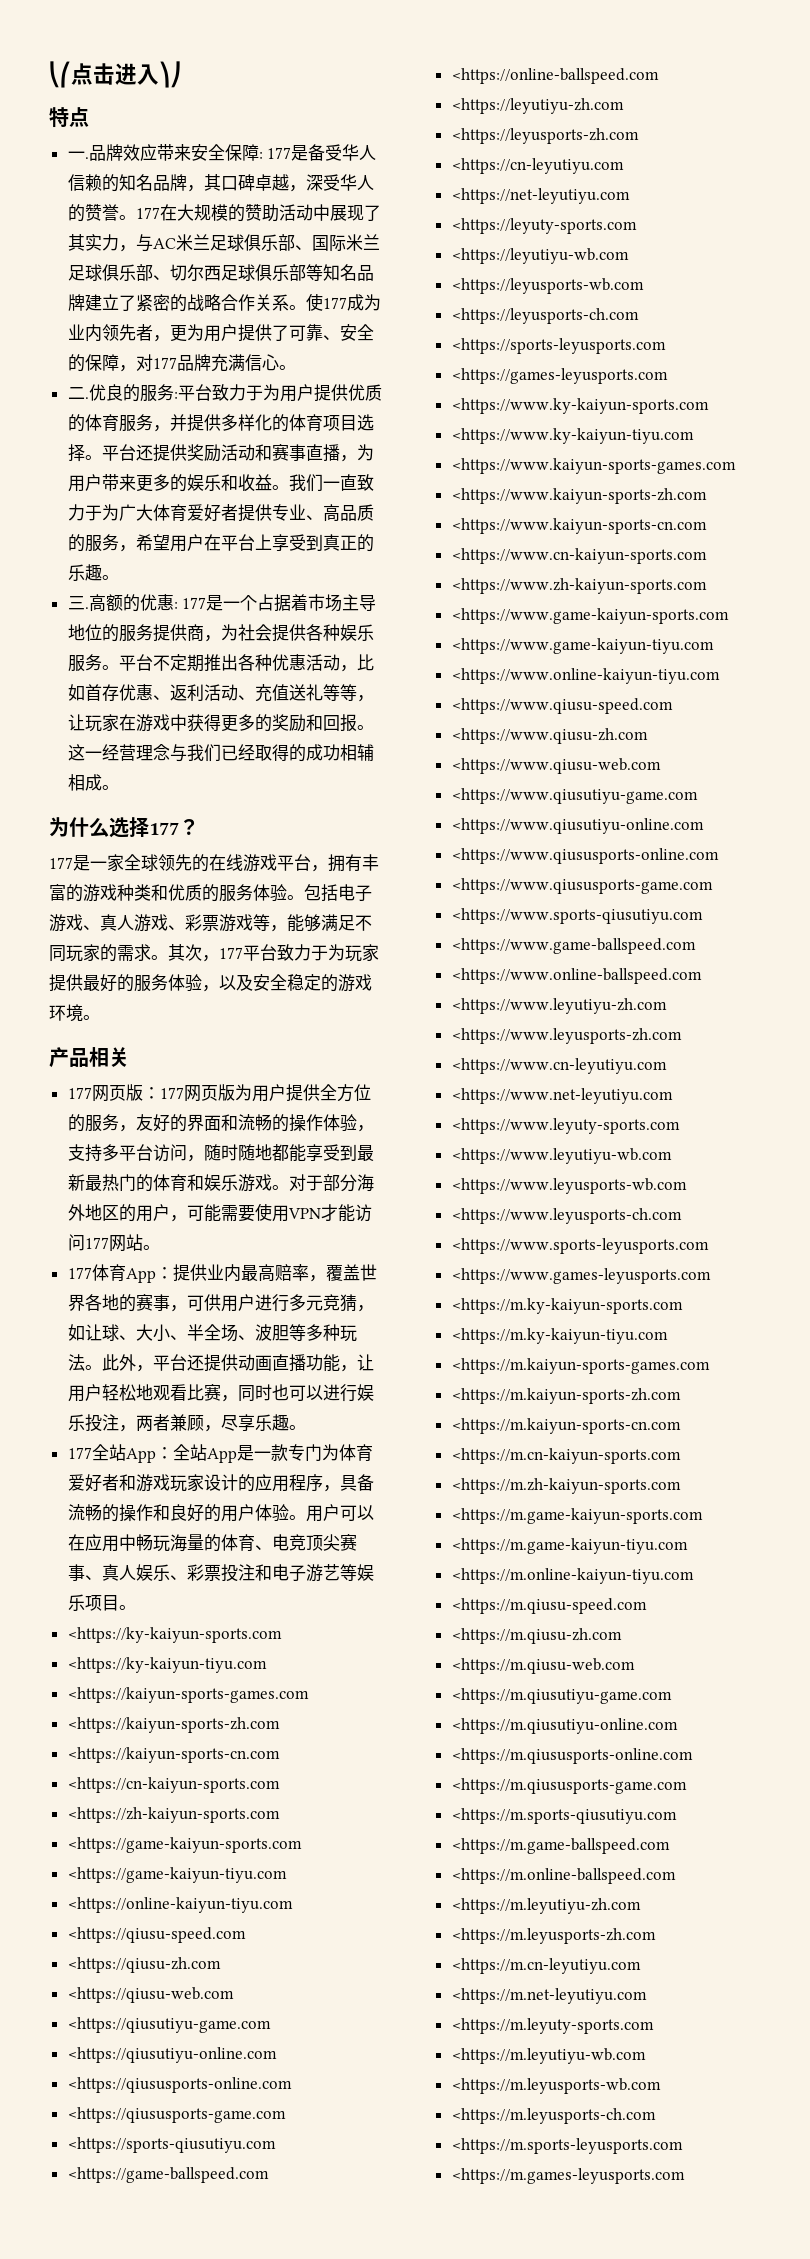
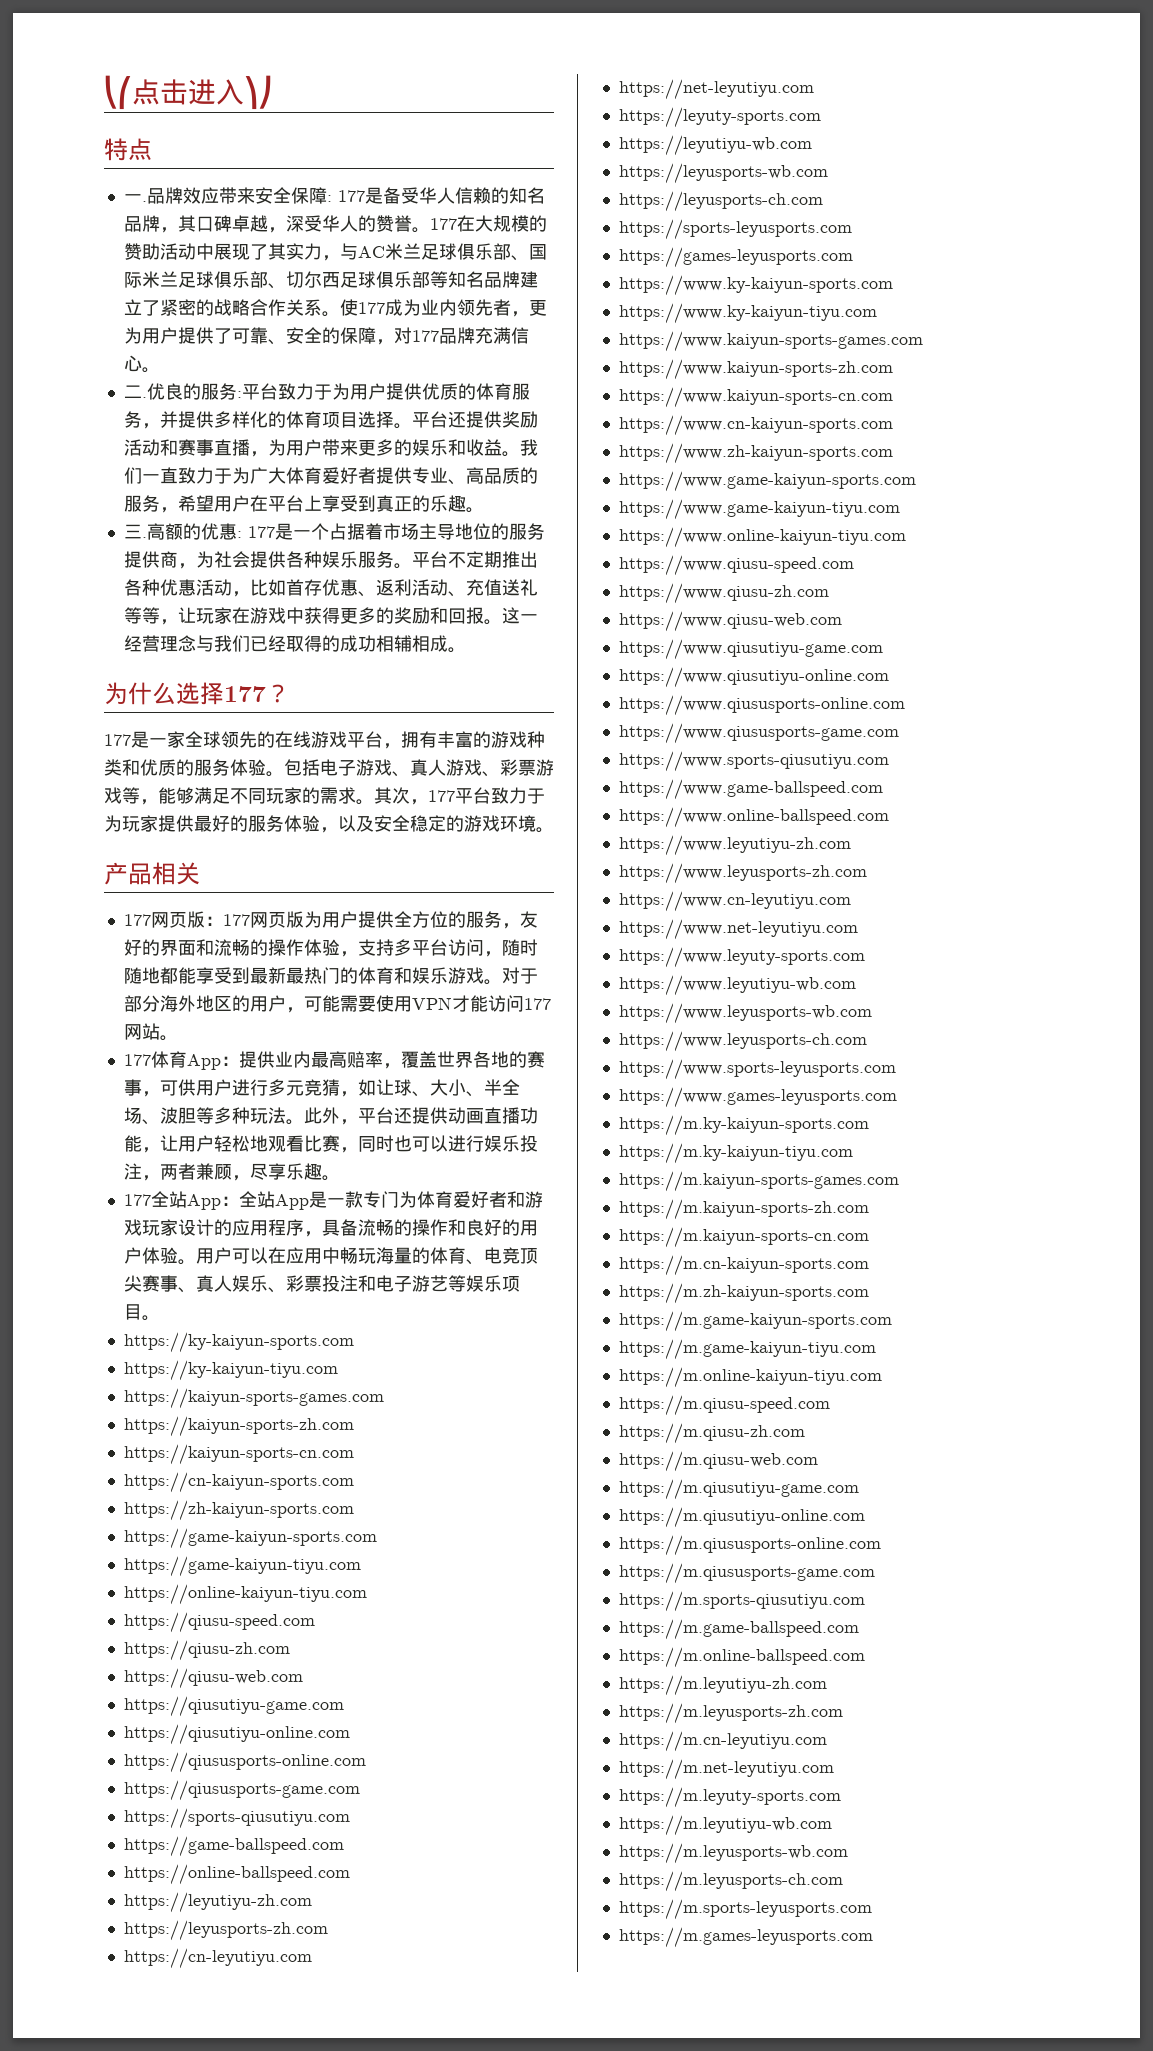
[67,1627,282,1643] [67,1657,267,1673] [67,1687,309,1703] [67,1717,280,1733] [67,1747,280,1763] [67,1777,280,1793] [67,1807,280,1823] [67,1837,302,1853] [67,1867,287,1883] [67,1897,293,1913] [67,1927,246,1943] [67,1957,221,1973] [67,1987,234,2003] [67,2017,271,2033] [67,2047,277,2063] [67,2077,292,2093] [67,2107,286,2123] [67,2137,276,2153] [67,2167,269,2183] [451,68,659,84] [451,98,624,114] [451,128,639,144] [451,158,624,174] [451,188,630,204] [451,218,637,234] [451,248,629,264] [451,278,644,294] [451,308,639,324] [451,338,666,354] [451,368,668,384] [451,398,709,414] [451,428,694,444] [451,458,736,474] [451,488,707,504] [451,518,707,534] [451,548,707,564] [451,578,707,594] [451,608,729,624] [451,638,714,654] [451,668,720,684] [451,698,673,714] [451,728,648,744] [451,758,661,774] [451,788,698,804] [451,818,704,834] [451,848,719,864] [451,878,713,894] [451,908,703,924] [451,938,696,954] [451,968,702,984] [451,998,667,1014] [451,1028,682,1044] [451,1058,667,1074] [451,1088,673,1104] [451,1118,680,1134] [451,1148,672,1164] [451,1178,687,1194] [451,1208,682,1224] [451,1238,709,1254] [451,1268,711,1284] [451,1298,683,1314] [451,1328,668,1344] [451,1358,710,1374] [451,1388,681,1404] [451,1418,681,1434] [451,1448,681,1464] [451,1478,681,1494] [451,1508,703,1524] [451,1538,688,1554] [451,1568,694,1584] [451,1598,647,1614] [451,1628,622,1644] [451,1658,635,1674] [451,1688,672,1704] [451,1718,678,1734] [451,1748,693,1764] [451,1778,687,1794] [451,1808,677,1824] [451,1838,670,1854] [451,1868,676,1884] [451,1898,641,1914] [451,1928,656,1944] [451,1958,641,1974] [451,1988,647,2004] [451,2018,654,2034] [451,2048,646,2064] [451,2078,661,2094] [451,2108,656,2124] [451,2138,683,2154] [451,2168,685,2184] <https://ky-kaiyun-sports.com // <https://ky-kaiyun-tiyu.com // <https://kaiyun-sports-games.com // <https://kaiyun-sports-zh.com // <https://kaiyun-sports-cn.com // <https://cn-kaiyun-sports.com // <https://zh-kaiyun-sports.com // <https://game-kaiyun-sports.com // <https://game-kaiyun-tiyu.com // <https://online-kaiyun-tiyu.com // <https://qiusu-speed.com // <https://qiusu-zh.com // <https://qiusu-web.com // <https://qiusutiyu-game.com // <https://qiusutiyu-online.com // <https://qiususports-online.com // <https://qiususports-game.com // <https://sports-qiusutiyu.com // <https://game-ballspeed.com // <https://online-ballspeed.com // <https://leyutiyu-zh.com // <https://leyusports-zh.com // <https://cn-leyutiyu.com // <https://net-leyutiyu.com // <https://leyuty-sports.com // <https://leyutiyu-wb.com // <https://leyusports-wb.com // <https://leyusports-ch.com // <https://sports-leyusports.com // <https://games-leyusports.com // <https://www.ky-kaiyun-sports.com // <https://www.ky-kaiyun-tiyu.com // <https://www.kaiyun-sports-games.com // <https://www.kaiyun-sports-zh.com // <https://www.kaiyun-sports-cn.com // <https://www.cn-kaiyun-sports.com // <https://www.zh-kaiyun-sports.com // <https://www.game-kaiyun-sports.com // <https://www.game-kaiyun-tiyu.com // <https://www.online-kaiyun-tiyu.com // <https://www.qiusu-speed.com // <https://www.qiusu-zh.com // <https://www.qiusu-web.com // <https://www.qiusutiyu-game.com // <https://www.qiusutiyu-online.com // <https://www.qiususports-online.com // <https://www.qiususports-game.com // <https://www.sports-qiusutiyu.com // <https://www.game-ballspeed.com // <https://www.online-ballspeed.com // <https://www.leyutiyu-zh.com // <https://www.leyusports-zh.com // <https://www.cn-leyutiyu.com // <https://www.net-leyutiyu.com // <https://www.leyuty-sports.com // <https://www.leyutiyu-wb.com // <https://www.leyusports-wb.com // <https://www.leyusports-ch.com // <https://www.sports-leyusports.com // <https://www.games-leyusports.com // <https://m.ky-kaiyun-sports.com // <https://m.ky-kaiyun-tiyu.com // <https://m.kaiyun-sports-games.com // <https://m.kaiyun-sports-zh.com // <https://m.kaiyun-sports-cn.com // <https://m.cn-kaiyun-sports.com // <https://m.zh-kaiyun-sports.com // <https://m.game-kaiyun-sports.com // <https://m.game-kaiyun-tiyu.com // <https://m.online-kaiyun-tiyu.com // <https://m.qiusu-speed.com // <https://m.qiusu-zh.com // <https://m.qiusu-web.com // <https://m.qiusutiyu-game.com // <https://m.qiusutiyu-online.com // <https://m.qiususports-online.com // <https://m.qiususports-game.com // <https://m.sports-qiusutiyu.com // <https://m.game-ballspeed.com // <https://m.online-ballspeed.com // <https://m.leyutiyu-zh.com // <https://m.leyusports-zh.com // <https://m.cn-leyutiyu.com // <https://m.net-leyutiyu.com // <https://m.leyuty-sports.com // <https://m.leyutiyu-wb.com // <https://m.leyusports-wb.com // <https://m.leyusports-ch.com // <https://m.sports-leyusports.com // <https://m.games-leyusports.com -> [123,1332,354,1353] [123,1360,338,1381] [123,1388,384,1409] [123,1416,354,1437] [123,1444,354,1465] [123,1472,354,1493] [123,1500,354,1521] [123,1528,377,1549] [123,1556,361,1577] [123,1584,367,1605] [123,1612,315,1633] [123,1640,290,1661] [123,1668,303,1689] [123,1696,344,1717] [123,1724,350,1745] [123,1752,366,1773] [123,1780,360,1801] [123,1808,350,1829] [123,1836,344,1857] [123,1864,350,1885] [123,1892,312,1913] [123,1920,328,1941] [123,1948,312,1969] [618,79,814,100] [618,107,821,128] [618,135,812,156] [618,163,828,184] [618,191,823,212] [618,219,852,240] [618,247,853,268] [618,275,893,296] [618,303,877,324] [618,331,923,352] [618,359,893,380] [618,387,893,408] [618,415,893,436] [618,443,893,464] [618,471,916,492] [618,499,900,520] [618,527,906,548] [618,555,854,576] [618,583,829,604] [618,611,842,632] [618,639,883,660] [618,667,889,688] [618,695,905,716] [618,723,899,744] [618,751,889,772] [618,779,883,800] [618,807,889,828] [618,835,851,856] [618,863,867,884] [618,891,851,912] [618,919,858,940] [618,947,865,968] [618,975,856,996] [618,1003,872,1024] [618,1031,867,1052] [618,1059,896,1080] [618,1087,897,1108] [618,1115,869,1136] [618,1143,853,1164] [618,1171,899,1192] [618,1199,869,1220] [618,1227,869,1248] [618,1255,869,1276] [618,1283,869,1304] [618,1311,892,1332] [618,1339,876,1360] [618,1367,882,1388] [618,1395,830,1416] [618,1423,805,1444] [618,1451,818,1472] [618,1479,859,1500] [618,1507,865,1528] [618,1535,881,1556] [618,1563,875,1584] [618,1591,865,1612] [618,1619,859,1640] [618,1647,865,1668] [618,1675,827,1696] [618,1703,843,1724] [618,1731,827,1752] [618,1759,834,1780] [618,1787,841,1808] [618,1815,832,1836] [618,1843,848,1864] [618,1871,843,1892] [618,1899,872,1920] [618,1927,873,1948] https://ky-kaiyun-sports.com // https://ky-kaiyun-tiyu.com // https://kaiyun-sports-games.com // https://kaiyun-sports-zh.com // https://kaiyun-sports-cn.com // https://cn-kaiyun-sports.com // https://zh-kaiyun-sports.com // https://game-kaiyun-sports.com // https://game-kaiyun-tiyu.com // https://online-kaiyun-tiyu.com // https://qiusu-speed.com // https://qiusu-zh.com // https://qiusu-web.com // https://qiusutiyu-game.com // https://qiusutiyu-online.com // https://qiususports-online.com // https://qiususports-game.com // https://sports-qiusutiyu.com // https://game-ballspeed.com // https://online-ballspeed.com // https://leyutiyu-zh.com // https://leyusports-zh.com // https://cn-leyutiyu.com // https://net-leyutiyu.com // https://leyuty-sports.com // https://leyutiyu-wb.com // https://leyusports-wb.com // https://leyusports-ch.com // https://sports-leyusports.com // https://games-leyusports.com // https://www.ky-kaiyun-sports.com // https://www.ky-kaiyun-tiyu.com // https://www.kaiyun-sports-games.com // https://www.kaiyun-sports-zh.com // https://www.kaiyun-sports-cn.com // https://www.cn-kaiyun-sports.com // https://www.zh-kaiyun-sports.com // https://www.game-kaiyun-sports.com // https://www.game-kaiyun-tiyu.com // https://www.online-kaiyun-tiyu.com // https://www.qiusu-speed.com // https://www.qiusu-zh.com // https://www.qiusu-web.com // https://www.qiusutiyu-game.com // https://www.qiusutiyu-online.com // https://www.qiususports-online.com // https://www.qiususports-game.com // https://www.sports-qiusutiyu.com // https://www.game-ballspeed.com // https://www.online-ballspeed.com // https://www.leyutiyu-zh.com // https://www.leyusports-zh.com // https://www.cn-leyutiyu.com // https://www.net-leyutiyu.com // https://www.leyuty-sports.com // https://www.leyutiyu-wb.com // https://www.leyusports-wb.com // https://www.leyusports-ch.com // https://www.sports-leyusports.com // https://www.games-leyusports.com // https://m.ky-kaiyun-sports.com // https://m.ky-kaiyun-tiyu.com // https://m.kaiyun-sports-games.com // https://m.kaiyun-sports-zh.com // https://m.kaiyun-sports-cn.com // https://m.cn-kaiyun-sports.com // https://m.zh-kaiyun-sports.com // https://m.game-kaiyun-sports.com // https://m.game-kaiyun-tiyu.com // https://m.online-kaiyun-tiyu.com // https://m.qiusu-speed.com // https://m.qiusu-zh.com // https://m.qiusu-web.com // https://m.qiusutiyu-game.com // https://m.qiusutiyu-online.com // https://m.qiususports-online.com // https://m.qiususports-game.com // https://m.sports-qiusutiyu.com // https://m.game-ballspeed.com // https://m.online-ballspeed.com // https://m.leyutiyu-zh.com // https://m.leyusports-zh.com // https://m.cn-leyutiyu.com // https://m.net-leyutiyu.com // https://m.leyuty-sports.com // https://m.leyutiyu-wb.com // https://m.leyusports-wb.com // https://m.leyusports-ch.com // https://m.sports-leyusports.com // https://m.games-leyusports.com

